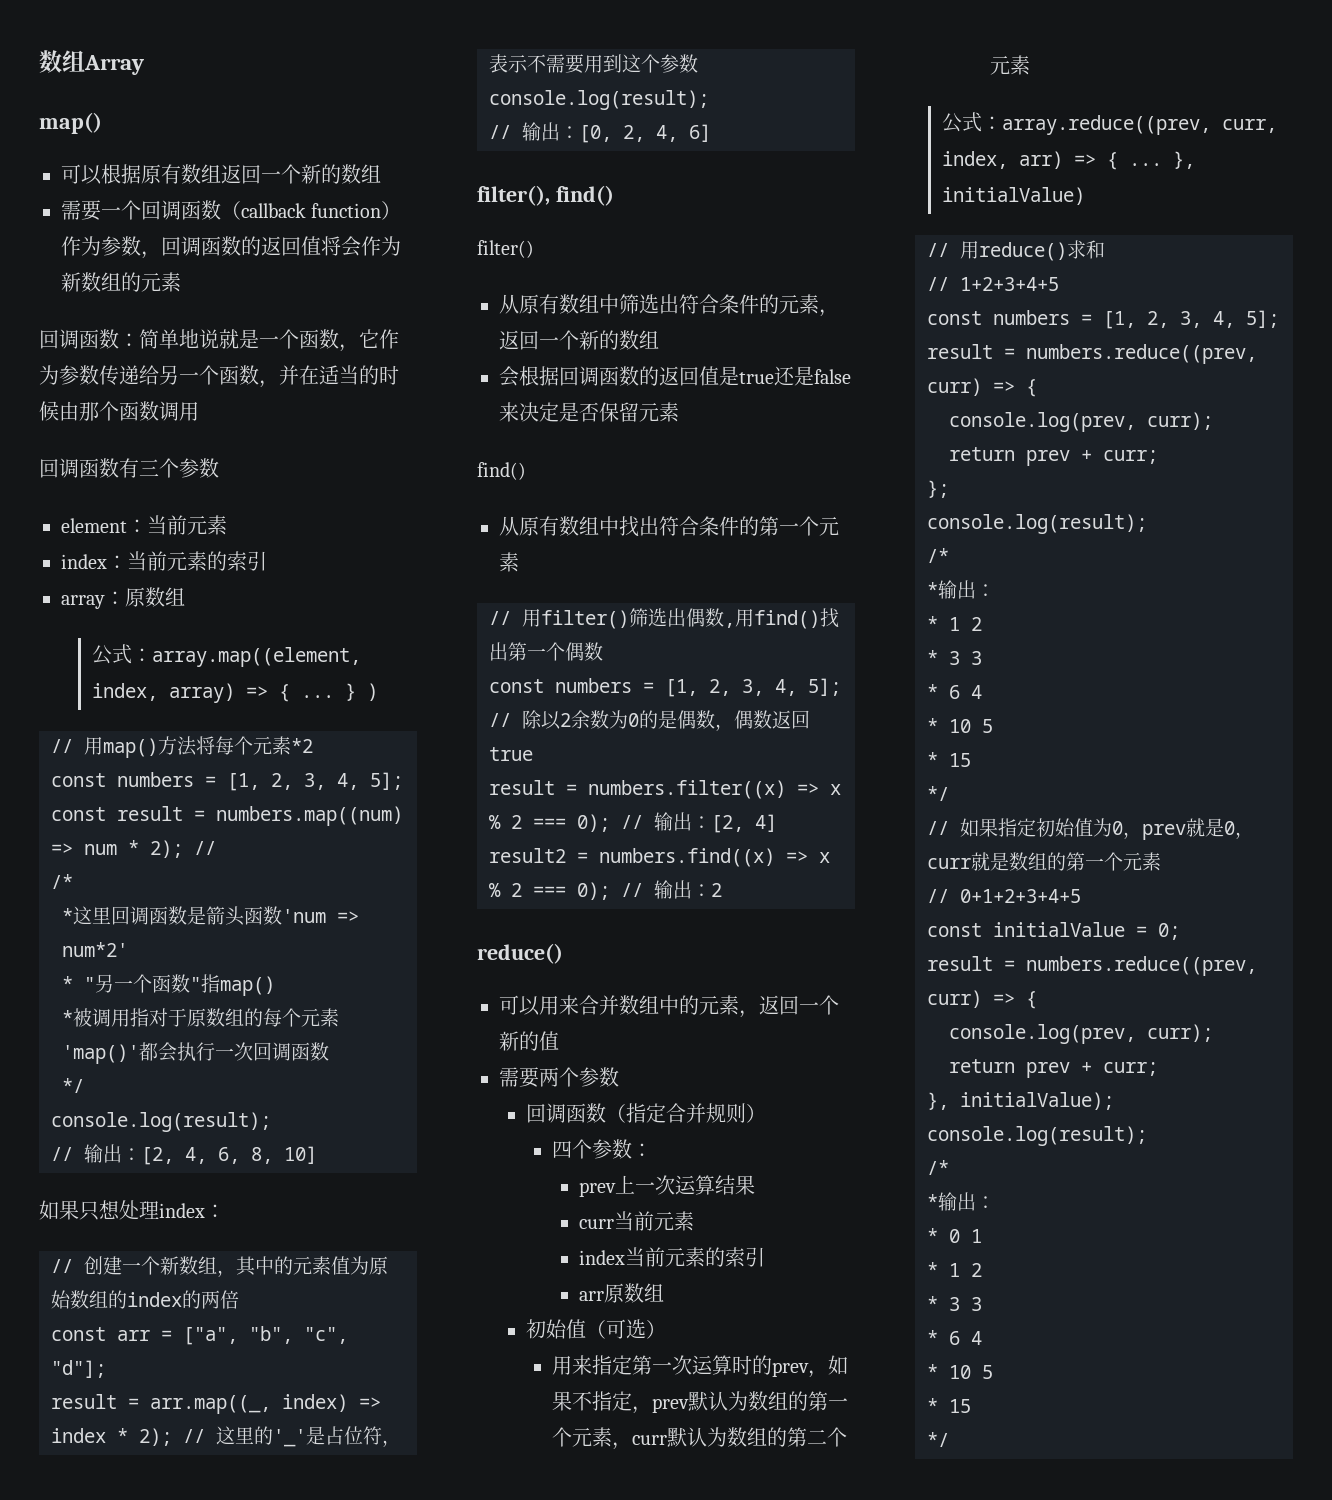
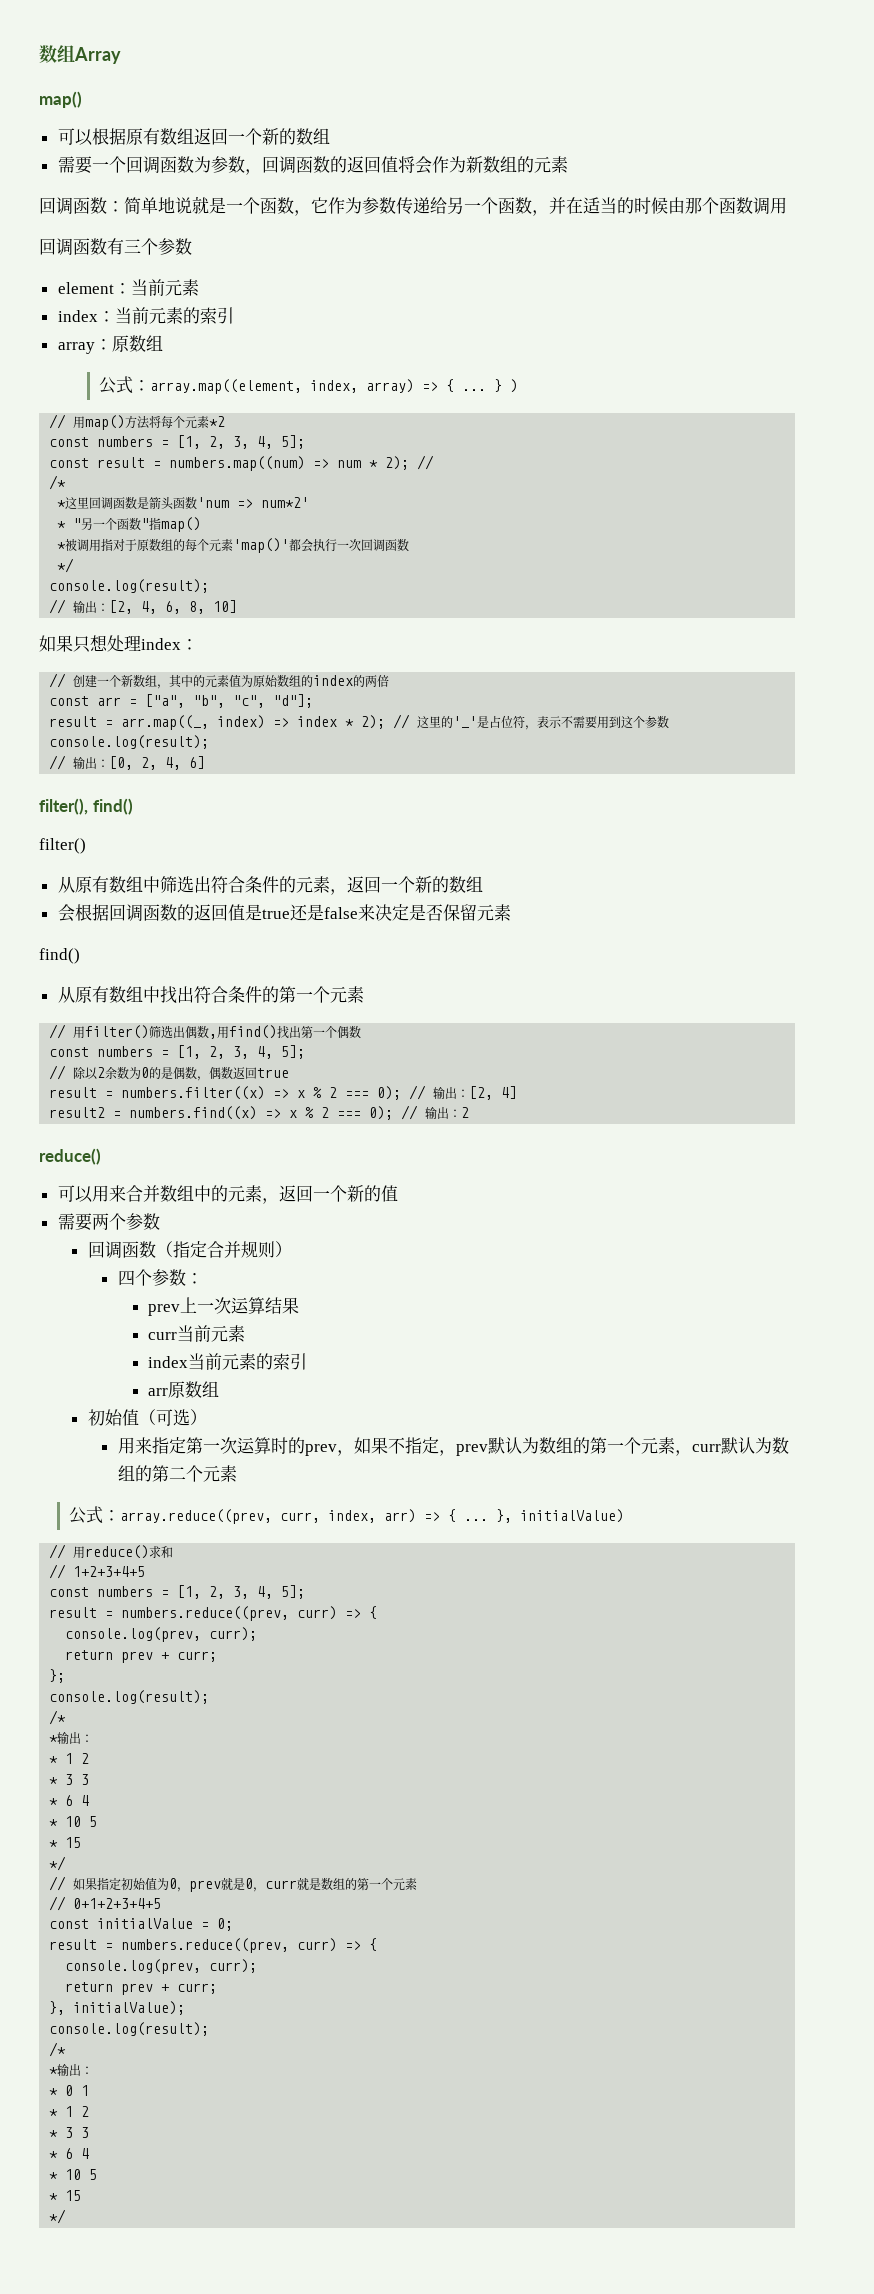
[221,201,402,220] [61,236,81,256] （callback function）作 -> (194, 164) none

